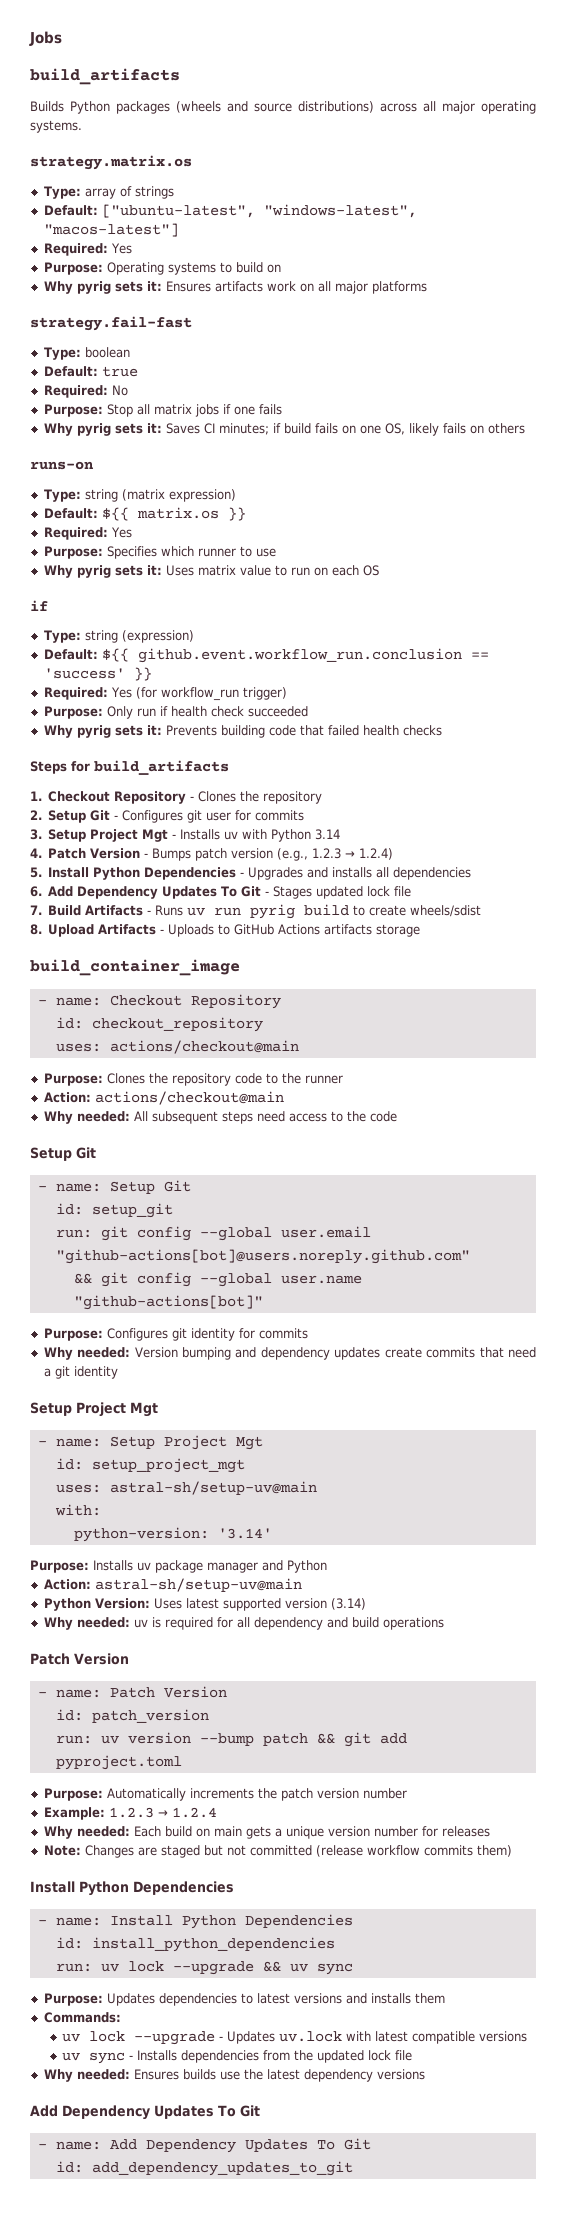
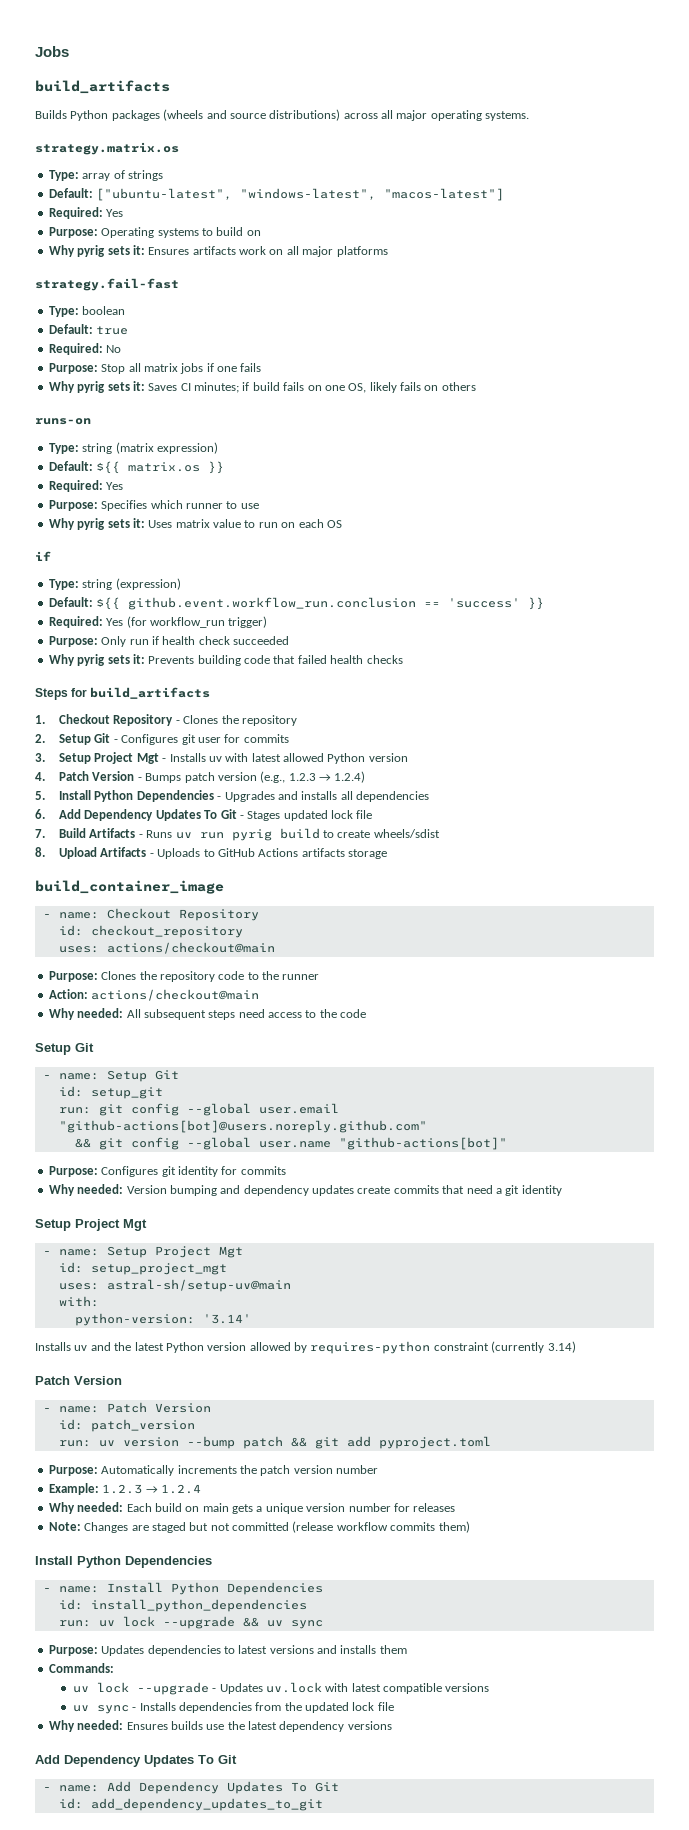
[271,829,341,842] Python 3.14 -> [251,753,408,764] latest allowed Python version
[30,1560,327,1573] [43,1578,302,1592] [43,1598,366,1611] [43,1617,444,1630] Purpose: Installs uv package manager and Python // Action: astral-sh/setup-uv@main // Python Version: Uses latest supported version (3.14) // Why needed: uv is required for all dependency and build operations -> [35,1341,576,1354] Installs uv and the latest Python version allowed by requires-python constraint (currently 3.14)

